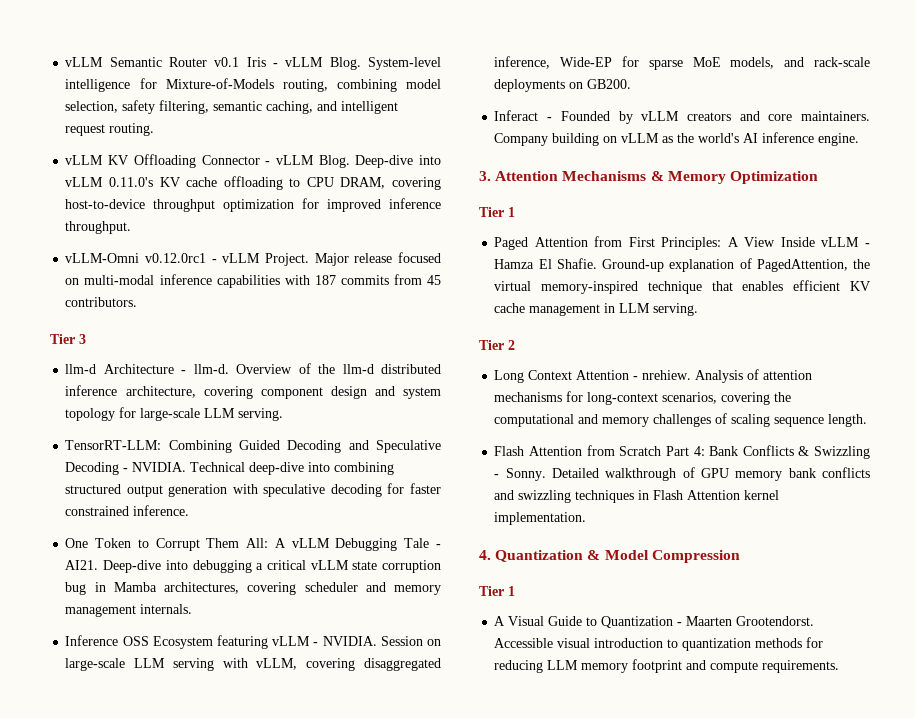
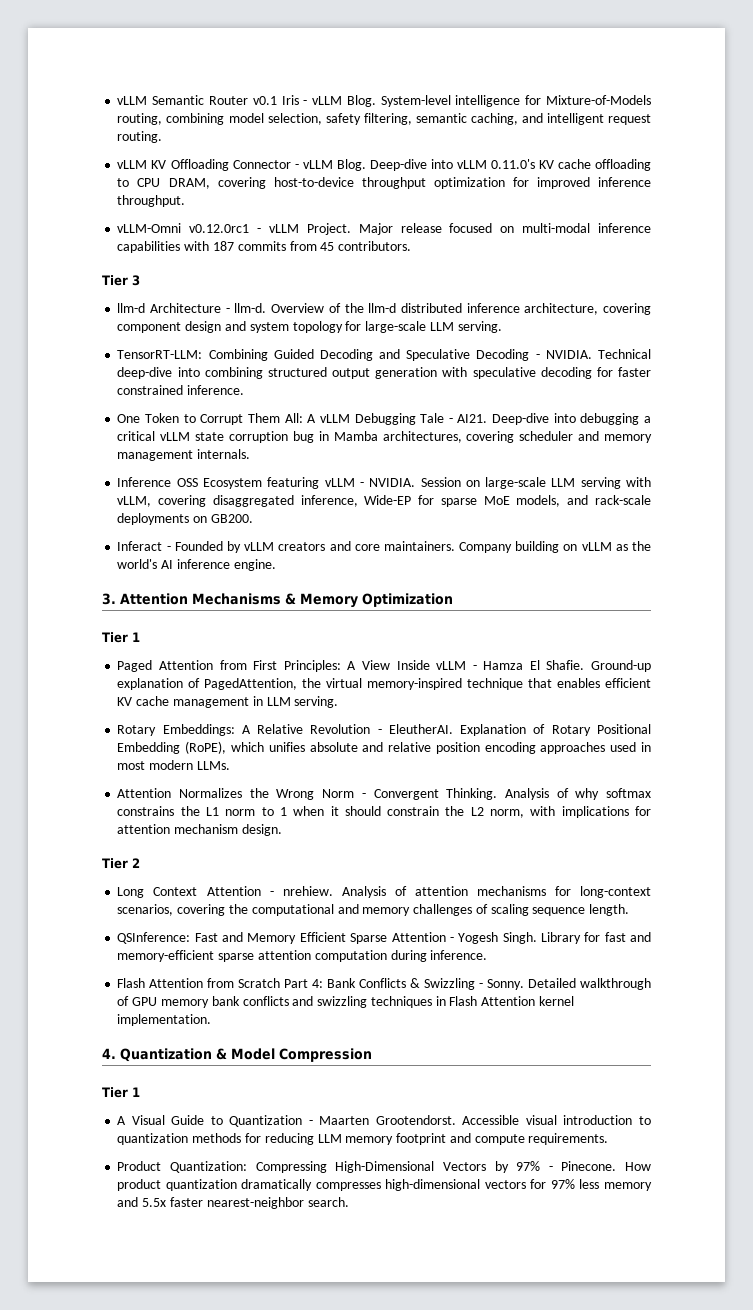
(699, 309) none -> [117,724,651,736] [117,741,651,754] [117,760,230,770] [117,788,651,800] [117,806,651,818] [117,824,282,836] // Rotary Embeddings: A Relative Revolution - EleutherAI. Explanation of Rotary Positional Embedding (RoPE), which unifies absolute and relative position encoding approaches used in most modern LLMs. // Attention Normalizes the Wrong Norm - Convergent Thinking. Analysis of why softmax constrains the L1 norm to 1 when it should constrain the L2 norm, with implications for attention mechanism design.
(868, 420) none -> [117,932,652,944] [117,950,488,962] // QSInference: Fast and Memory Efficient Sparse Attention - Yogesh Singh. Library for fast and memory-efficient sparse attention computation during inference.
(840, 666) none -> [117,1161,651,1173] [117,1179,653,1191] [117,1197,349,1209] // Product Quantization: Compressing High-Dimensional Vectors by 97% - Pinecone. How product quantization dramatically compresses high-dimensional vectors for 97% less memory and 5.5x faster nearest-neighbor search.

